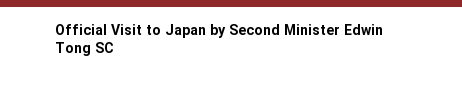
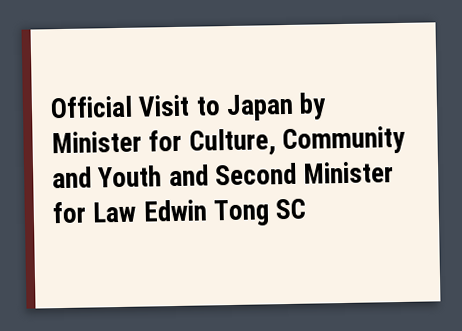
[229,24,340,35] Second Minister -> [51,125,406,157] [52,161,395,189] [52,201,137,224] Minister for Culture, Community and Youth and Second Minister for Law

